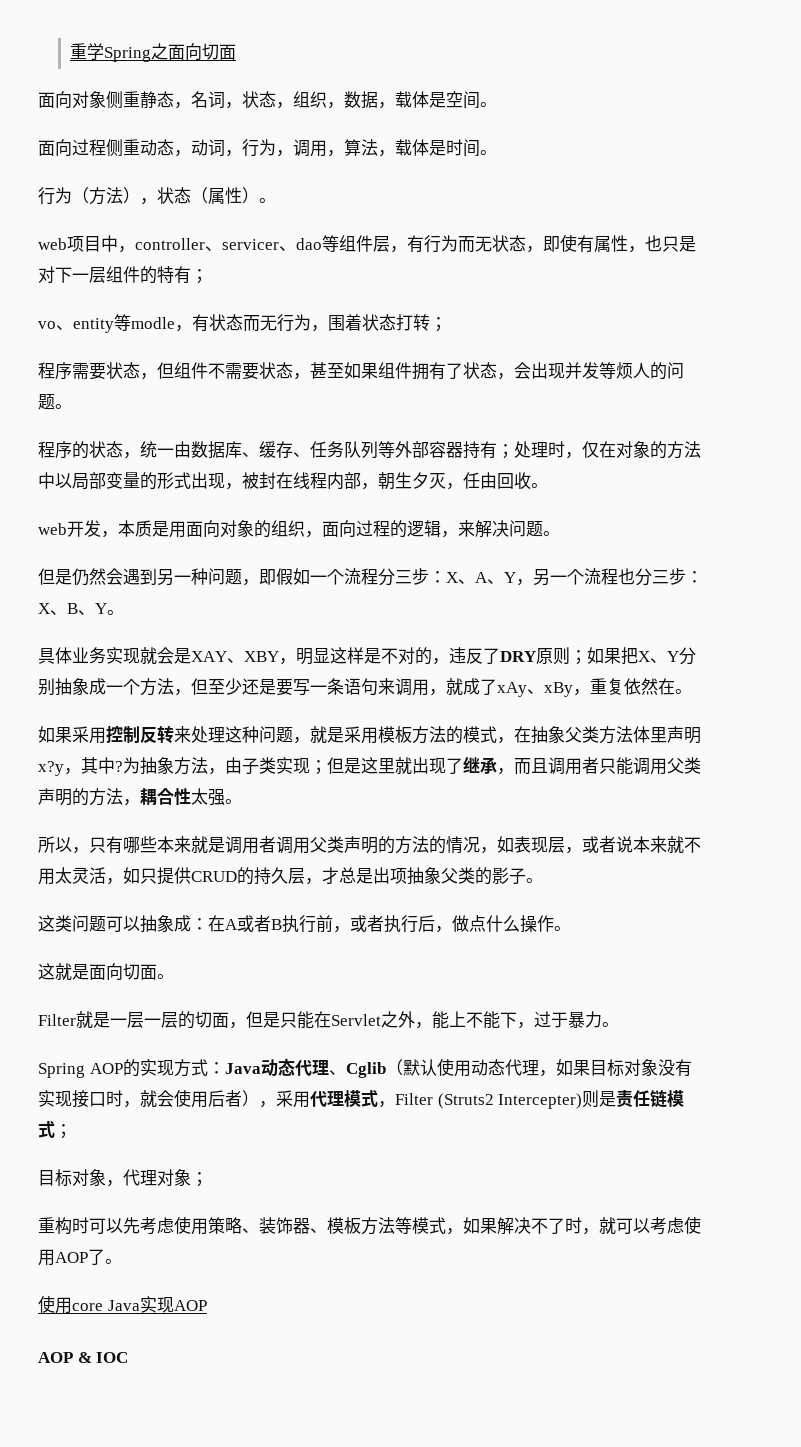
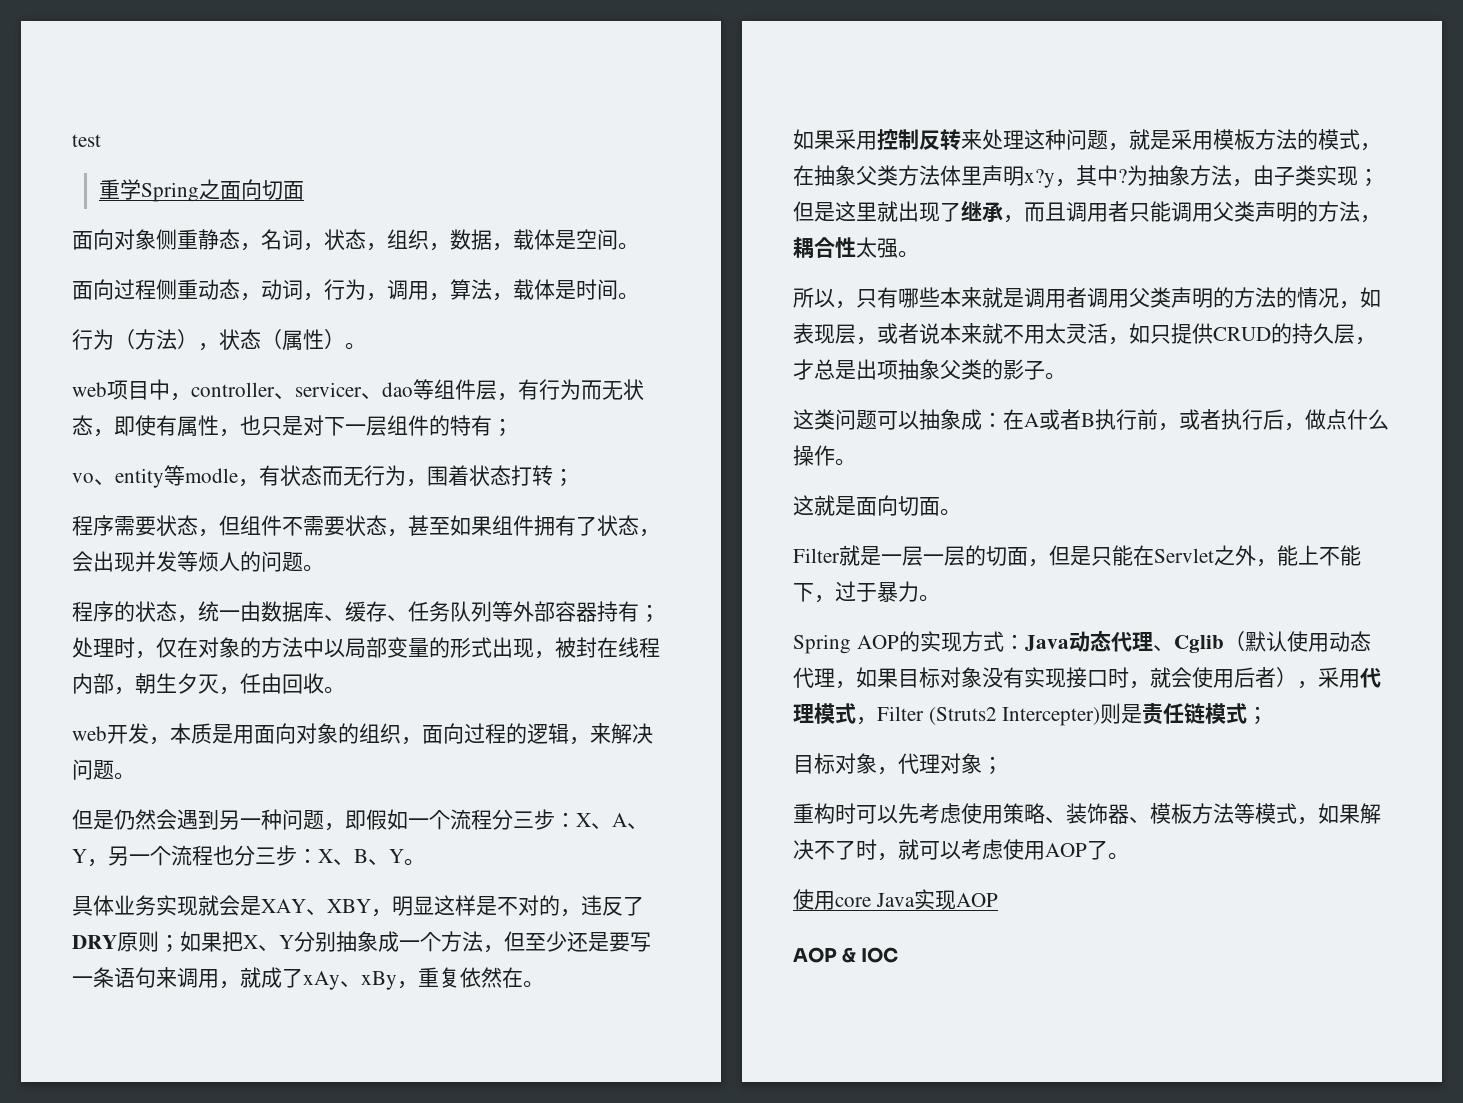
(70, 51) none -> [72,134,101,147] test //

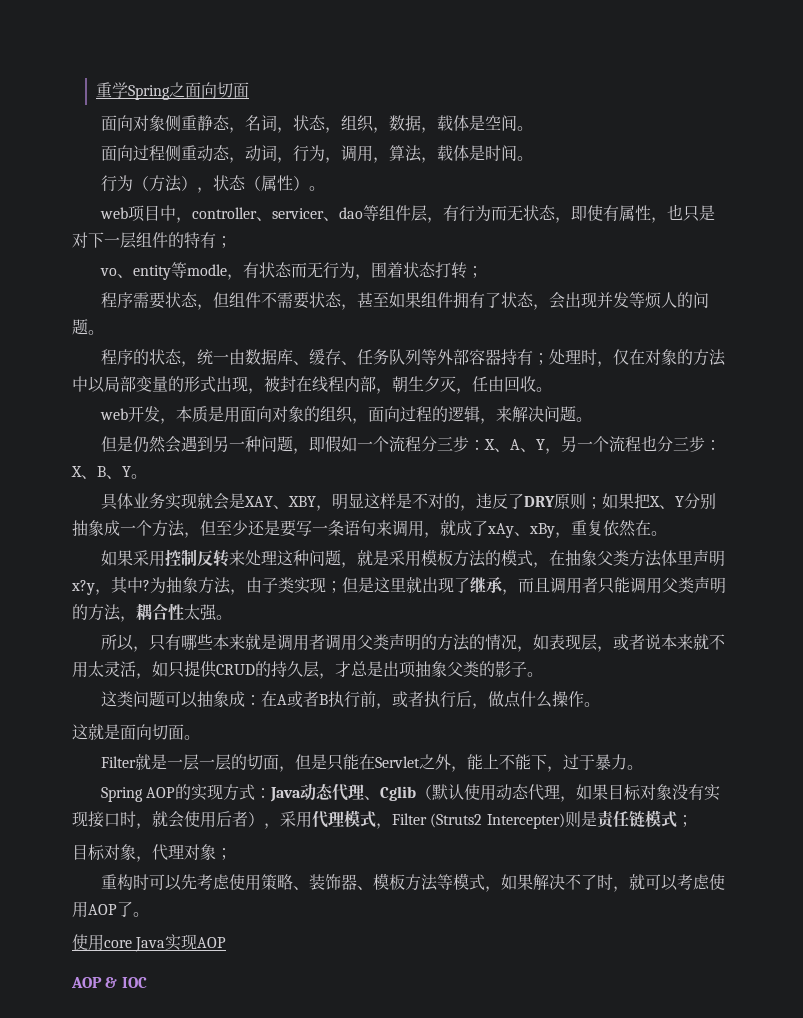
[72,134,101,147] test // -> (96, 89) none

